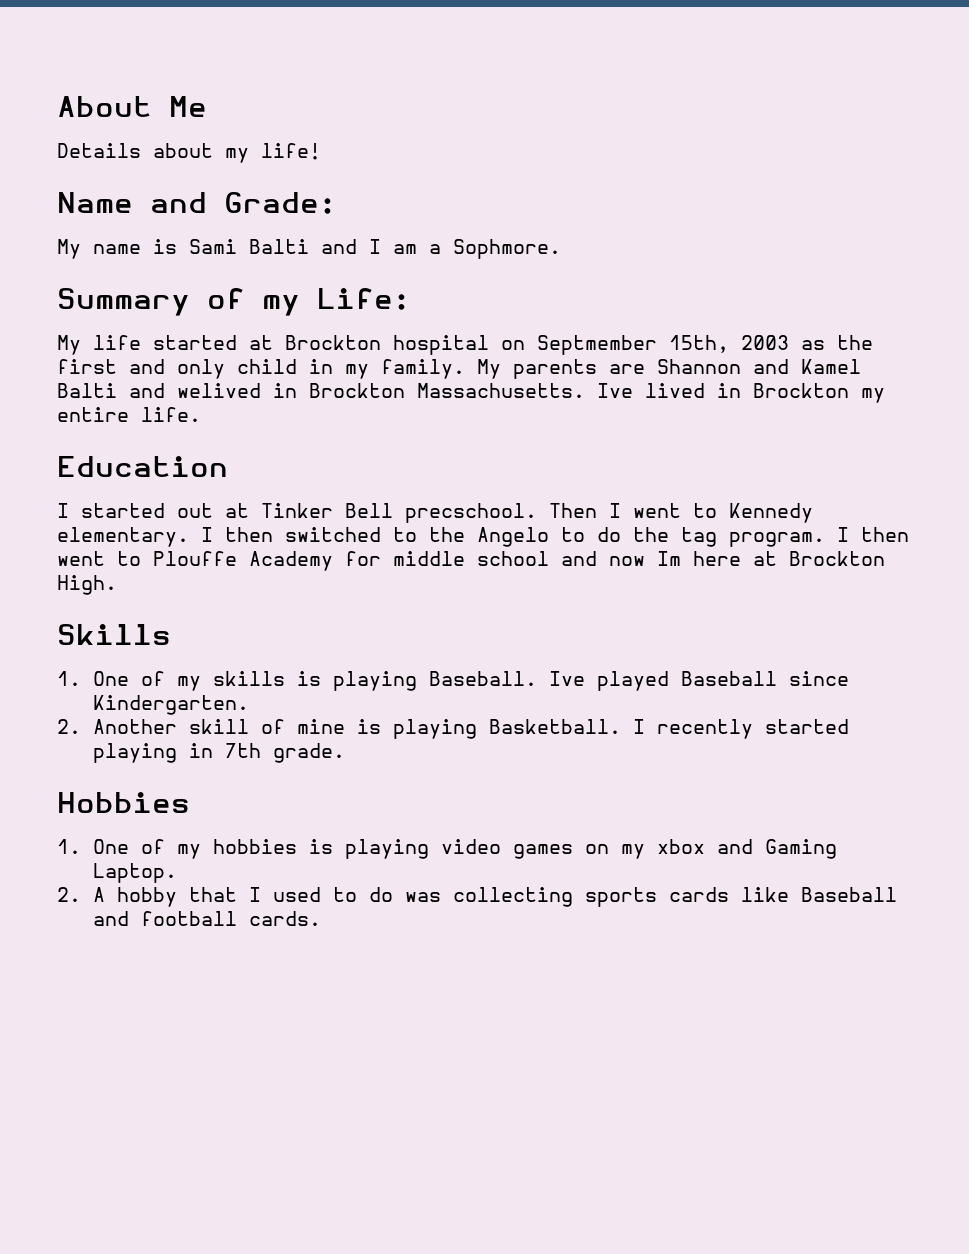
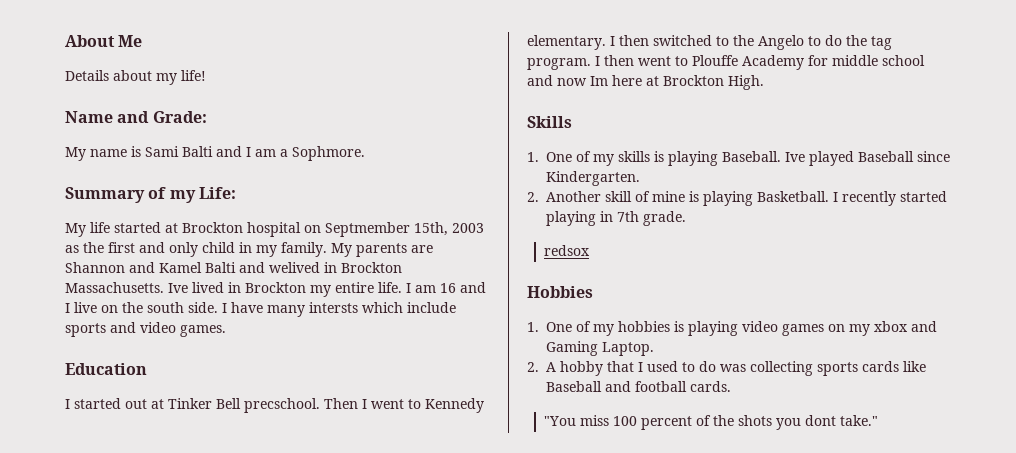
(201, 414) none -> [406,282,486,293] [65,302,456,317] [65,322,226,337] I am 16 and I live on the south side. I have many intersts which include sports and video games.
(346, 753) none -> [543,245,590,256] // redsox
(322, 918) none -> [543,415,878,430] // "You miss 100 percent of the shots you dont take."

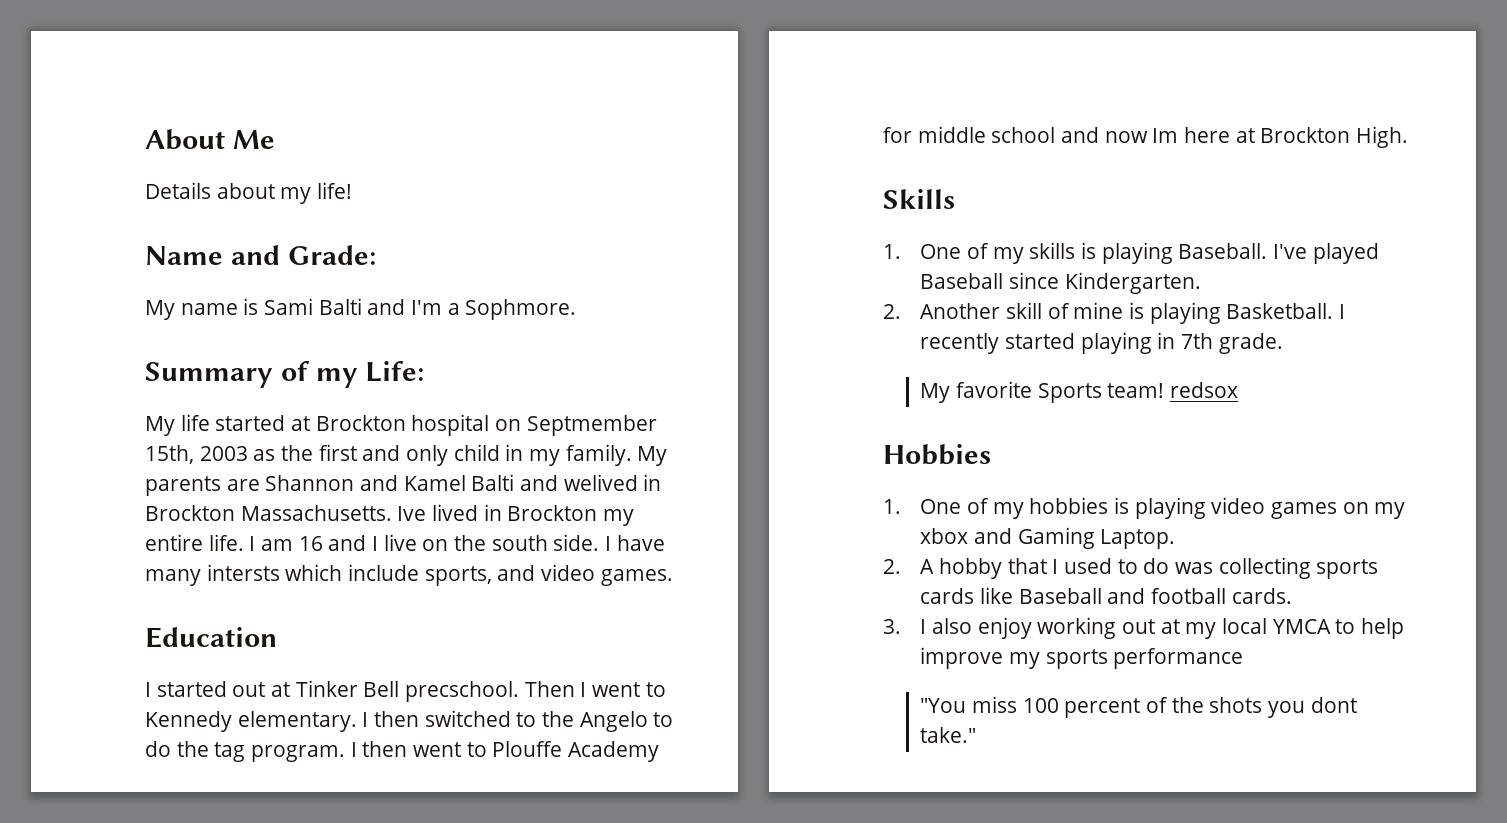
[246,147,276,157] I am -> [411,300,443,315] I'm
[65,323,106,337] sports -> [424,566,492,586] sports,
[785,152,805,162] Ive -> [1273,244,1308,259] I've
(686, 218) none -> [920,381,1165,403] My favorite Sports team!
(731, 386) none -> [883,617,1405,639] [920,647,1244,669] // 3. I also enjoy working out at my local YMCA to help improve my sports performance

